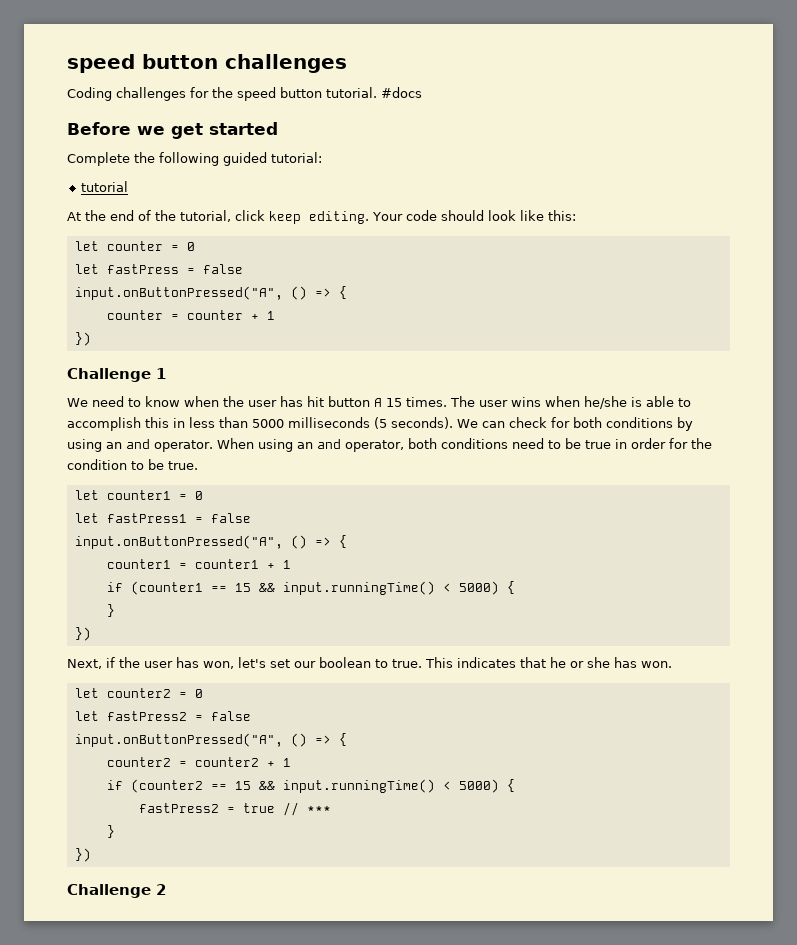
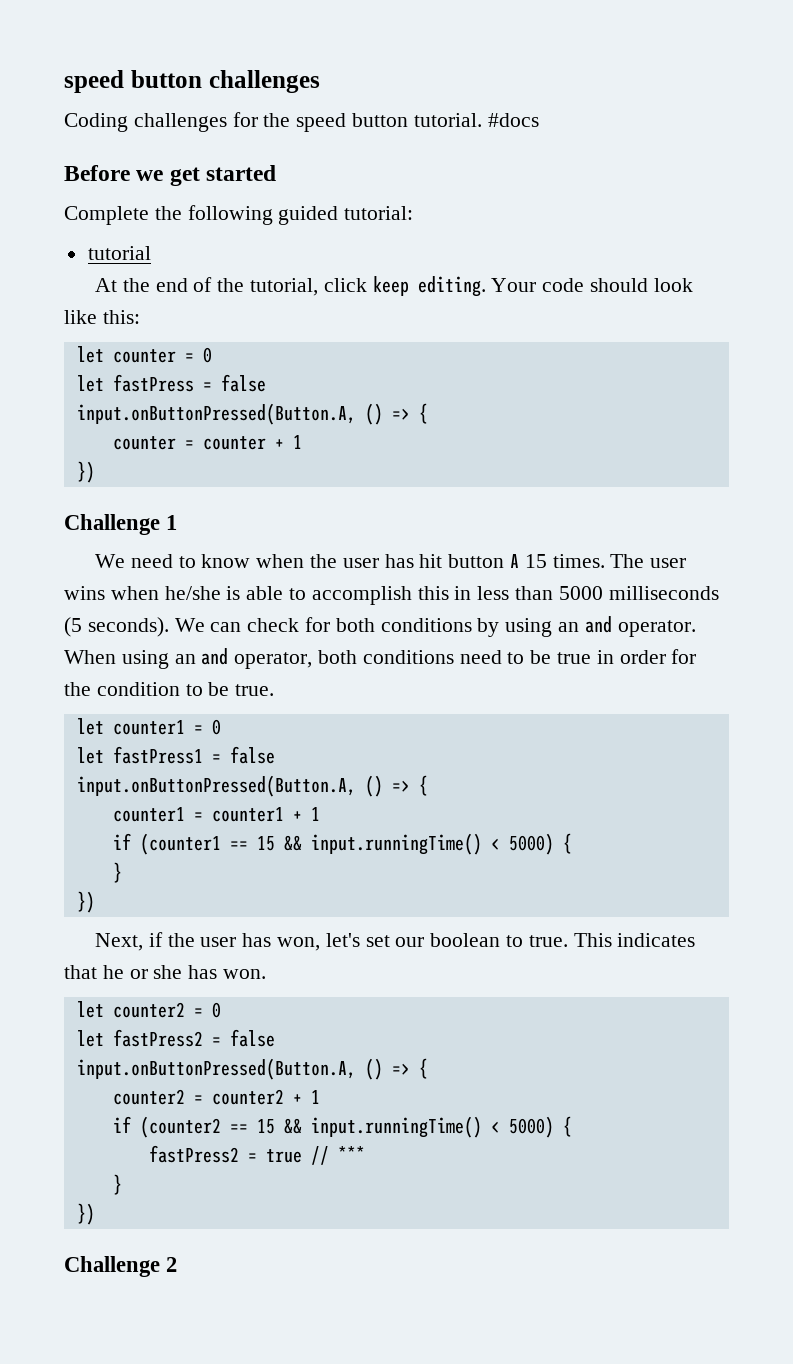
[74,286,283,300] input.onButtonPressed("A", -> [76,403,356,425] input.onButtonPressed(Button.A,
[74,535,283,549] input.onButtonPressed("A", -> [76,775,356,797] input.onButtonPressed(Button.A,
[74,733,283,747] input.onButtonPressed("A", -> [76,1058,356,1080] input.onButtonPressed(Button.A,

